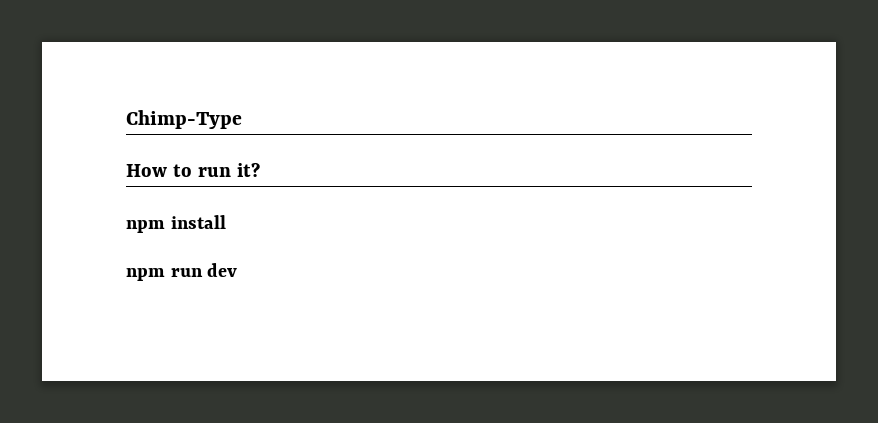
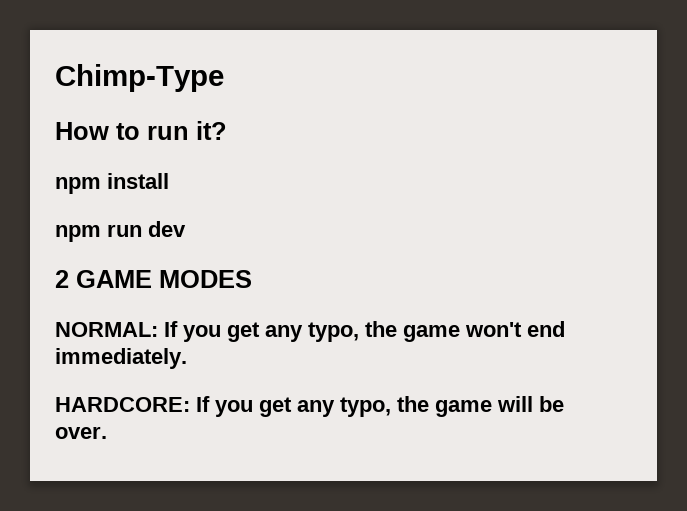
(238, 270) none -> [55,270,252,288] [55,321,565,342] [55,348,187,369] [55,396,564,417] [55,426,107,439] // 2 GAME MODES // NORMAL: If you get any typo, the game won't end immediately. // HARDCORE: If you get any typo, the game will be over.

